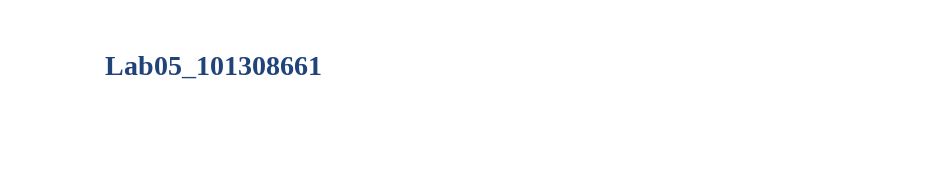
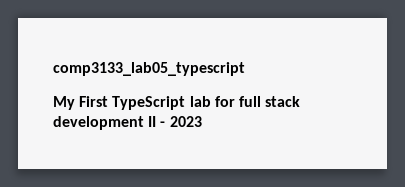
[105,56,322,79] Lab05_101308661 -> [53,62,245,76] [53,96,301,110] [53,116,202,130] comp3133_lab05_typescript // My First TypeScript lab for full stack development II - 2023

